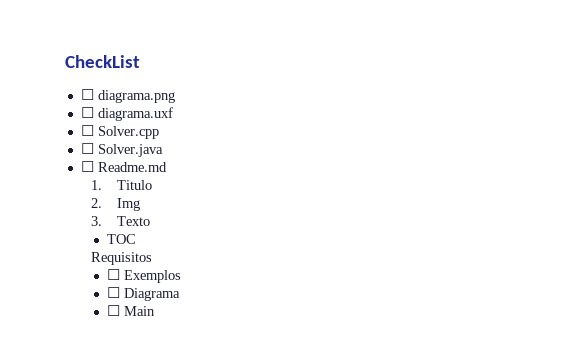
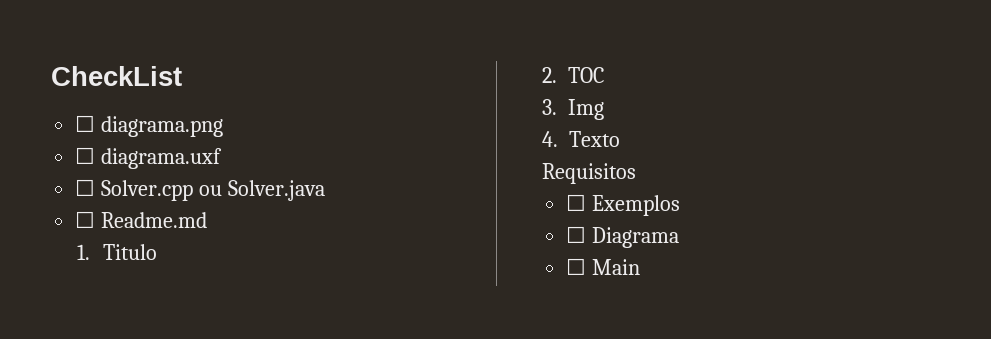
[80,143,94,154] // ☐ -> [199,185,223,196] ou
(102, 203) none -> [567,67,604,83] [541,99,557,115] TOC // 3.
[90,216,102,226] 3. -> [541,131,558,147] 4.
[106,234,136,244] // TOC -> (620, 139) none

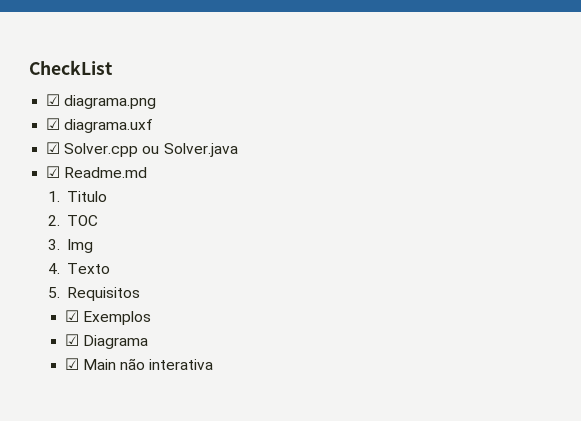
[75,115,96,132] ☐ -> [46,94,61,106] ☑
[75,147,96,164] ☐ -> [46,118,61,130] ☑
[75,179,96,196] ☐ -> [46,142,61,154] ☑
[75,211,96,228] ☐ -> [46,166,61,178] ☑
(620, 139) none -> [47,287,60,298] 5.
[566,194,587,211] ☐ -> [64,310,79,322] ☑
[566,226,587,243] ☐ -> [64,334,79,346] ☑
[566,258,640,275] ☐ Main -> [64,358,214,370] ☑ Main não interativa

